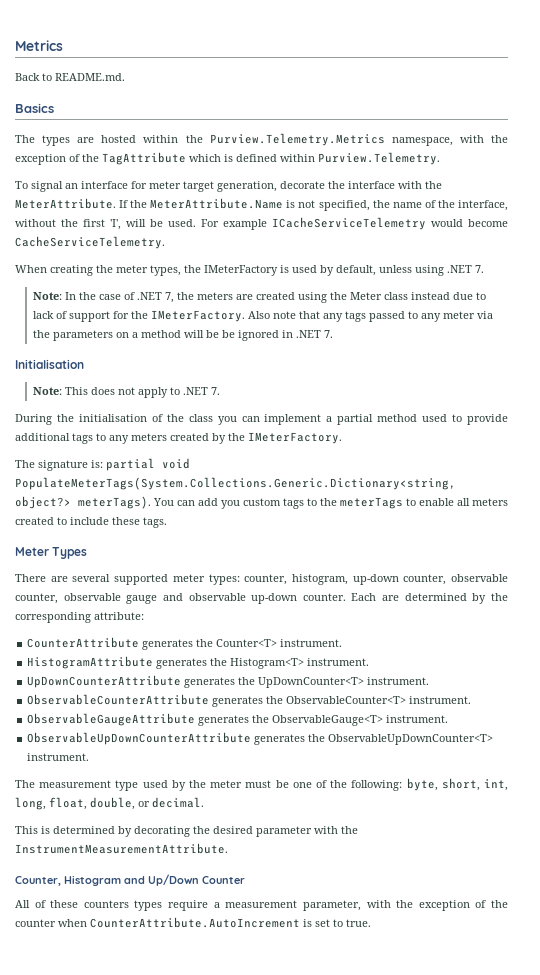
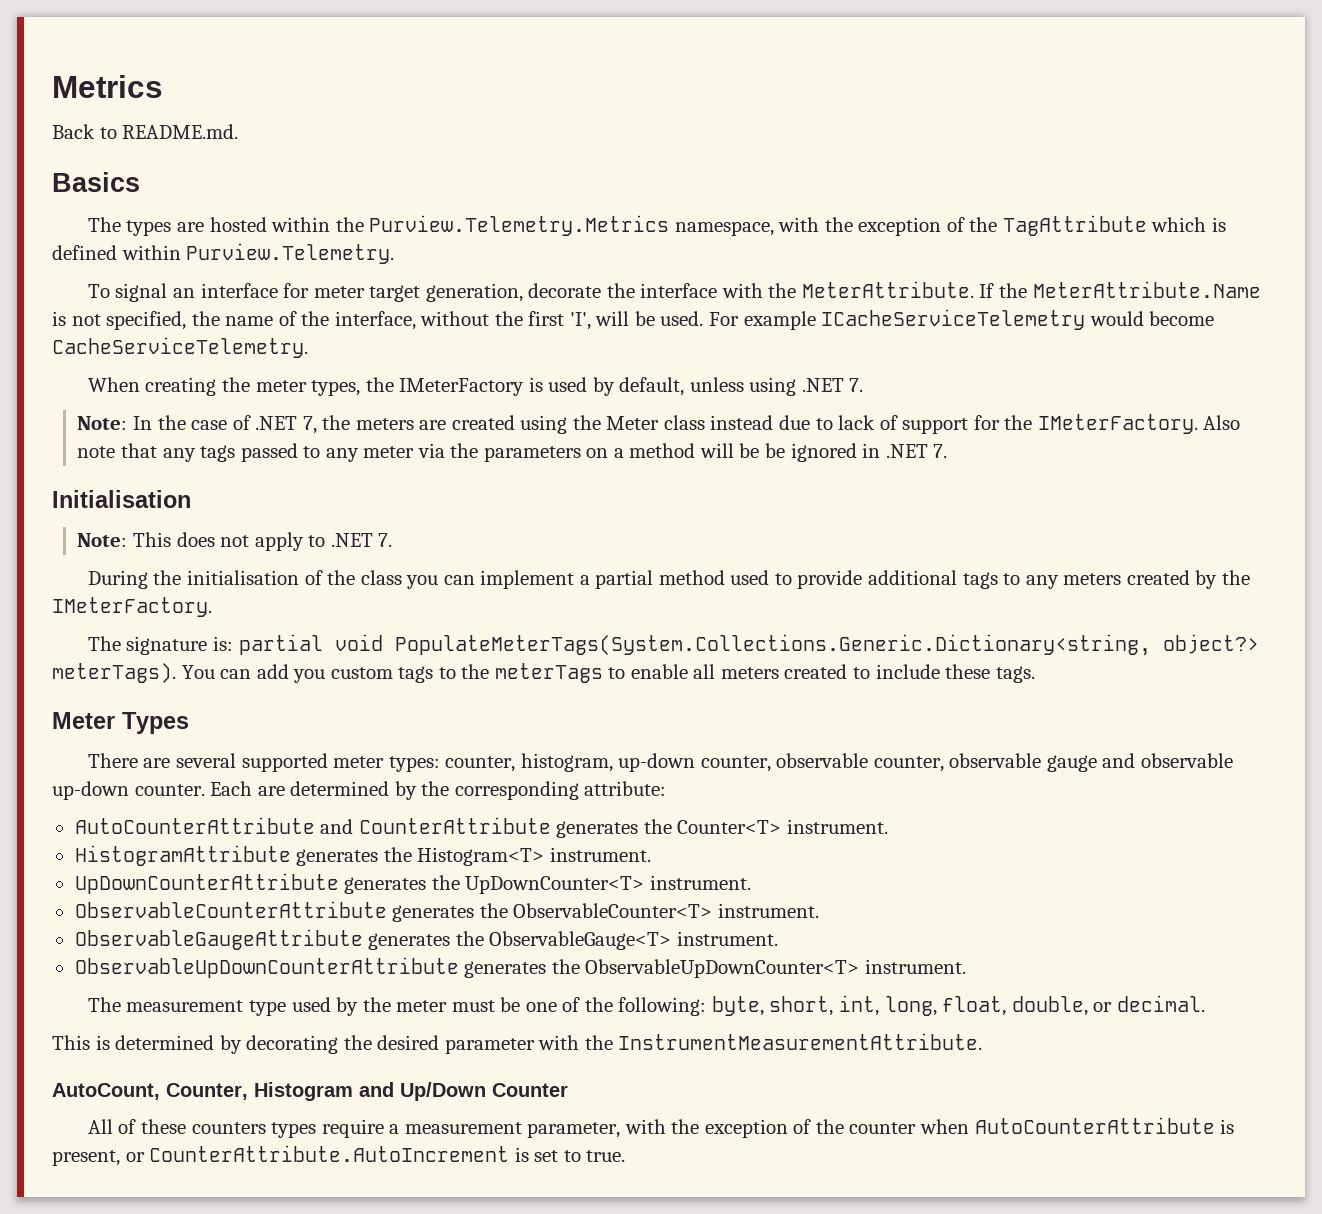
(144, 616) none -> [74,817,354,834] AutoCounterAttribute and
(228, 848) none -> [52,1083,160,1100] AutoCount,
(87, 923) none -> [974,1117,1235,1134] [52,1150,145,1166] AutoCounterAttribute is present, or

